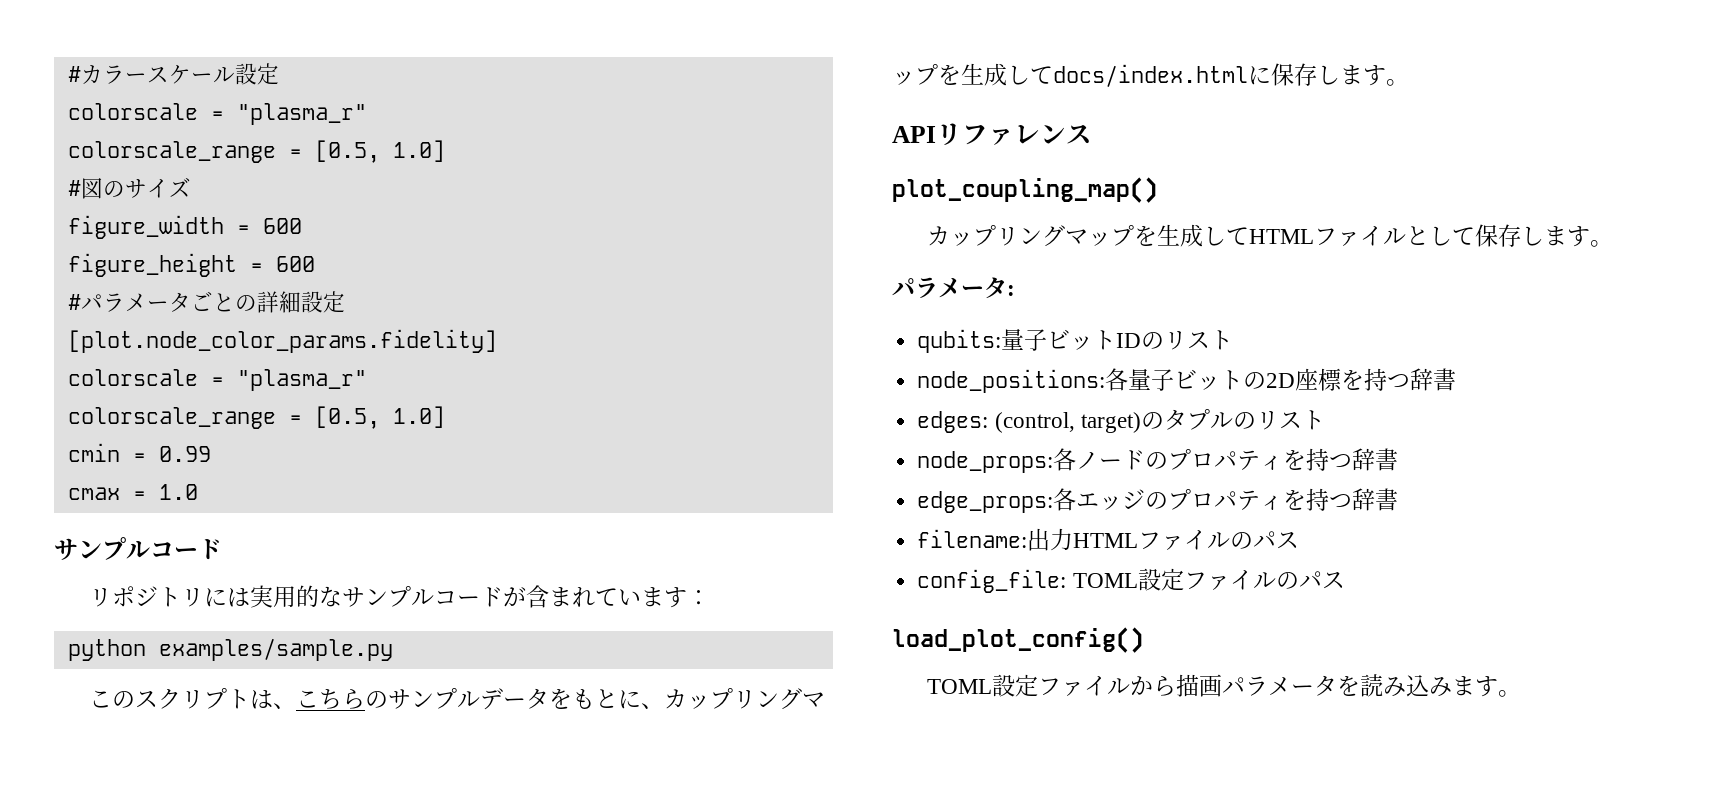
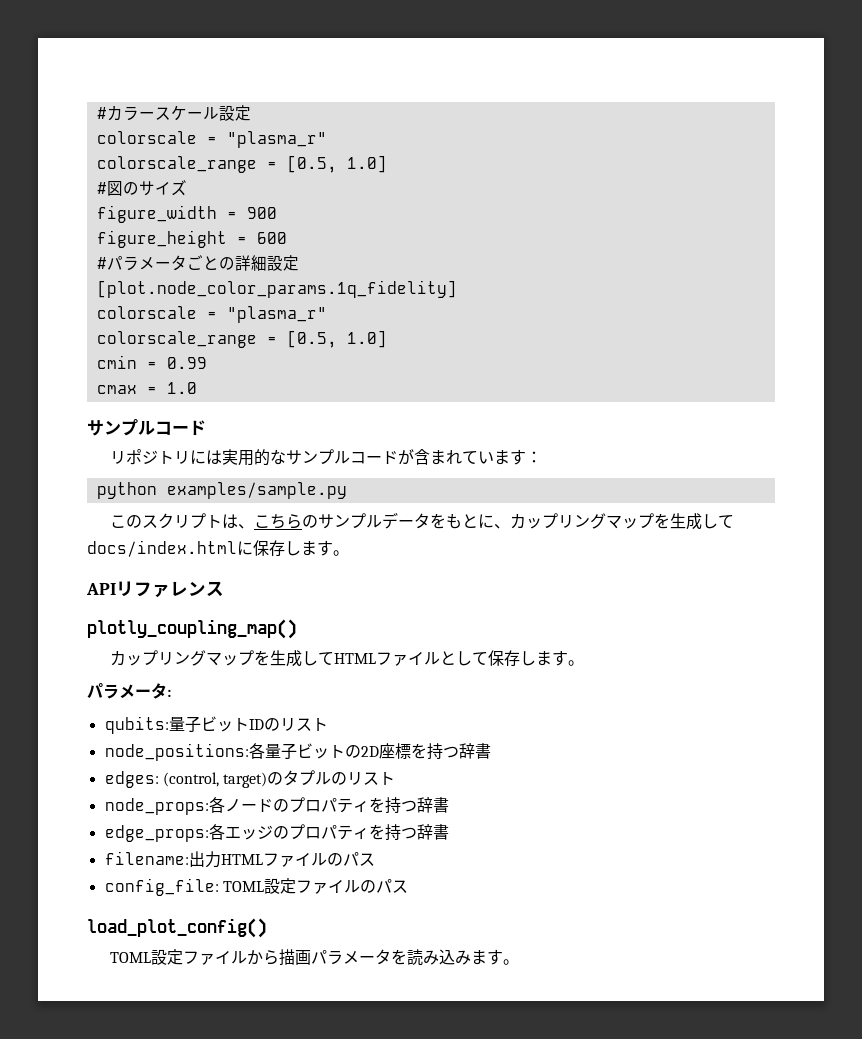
[262,218,302,234] 600 -> [246,207,277,219] 900
[67,329,497,353] [plot.node_color_params.fidelity] -> [96,280,457,298] [plot.node_color_params.1q_fidelity]
[892,177,1158,203] plot_coupling_map() -> [87,619,297,639] plotly_coupling_map()

